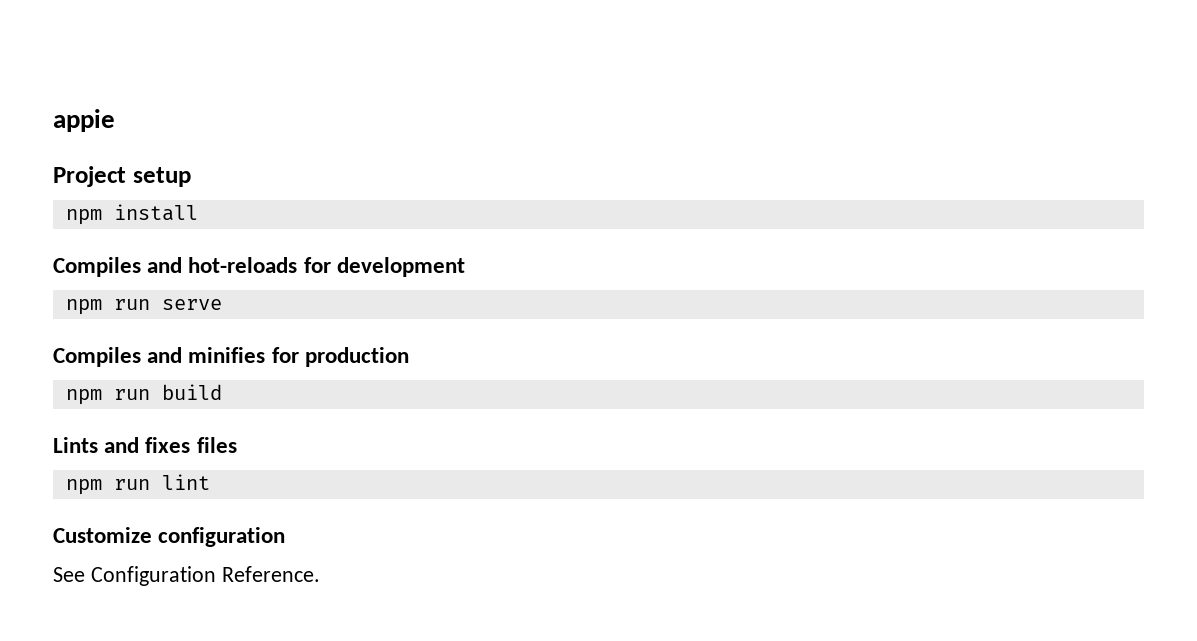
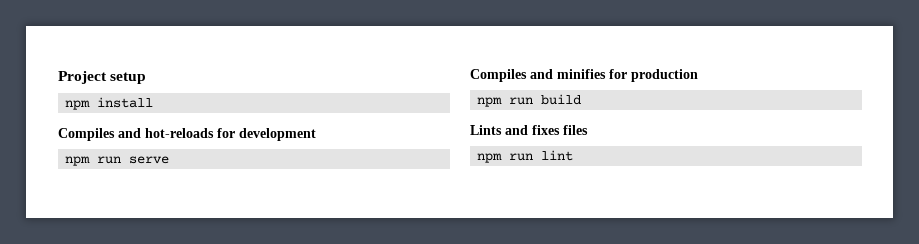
[53,109,115,132] appie // -> (58, 77) none
[53,527,286,547] [53,566,320,586] // Customize configuration // See Configuration Reference. -> (574, 155) none

